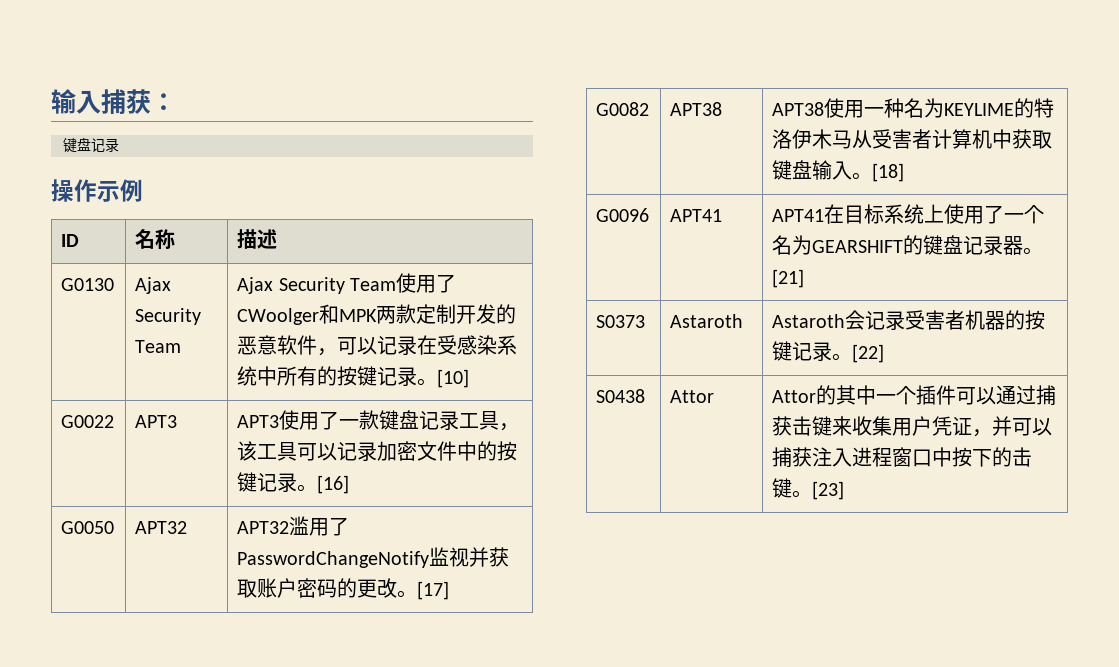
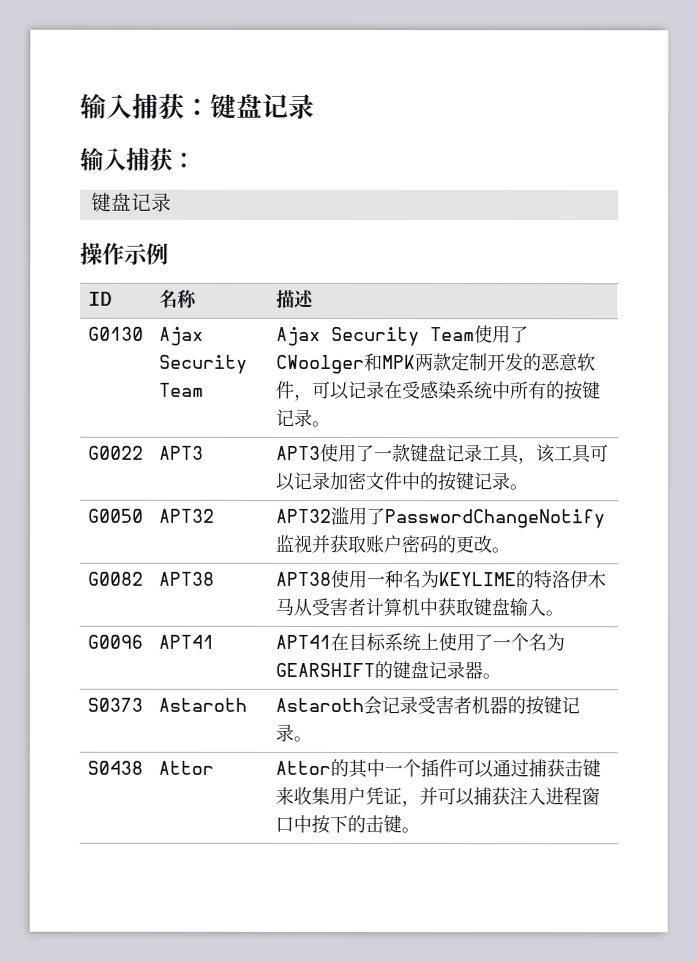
[51,89,176,115] 输入捕获： -> [80,93,315,119] [80,147,196,171] 输入捕获：键盘记录 // 输入捕获：
[437,369,470,388] [10] -> (331, 423) none
[317,475,350,494] [16] -> (528, 487) none
[417,581,450,600] [17] -> (510, 550) none
[872,163,905,182] [18] -> (564, 613) none
[772,269,805,288] [21] -> (501, 676) none
[852,344,885,363] [22] -> (312, 738) none
[812,481,845,500] [23] -> (420, 830) none

